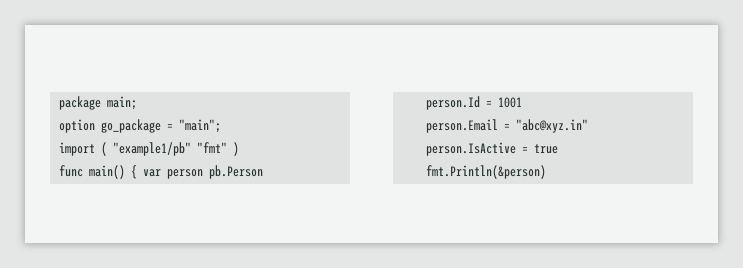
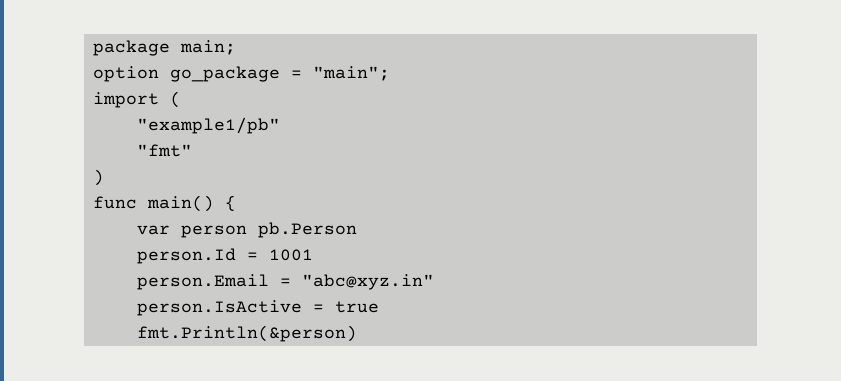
(107, 149) none -> (182, 99) //
(191, 149) none -> (281, 125) //
(227, 147) none -> (193, 150) //
(137, 172) none -> (237, 203) //

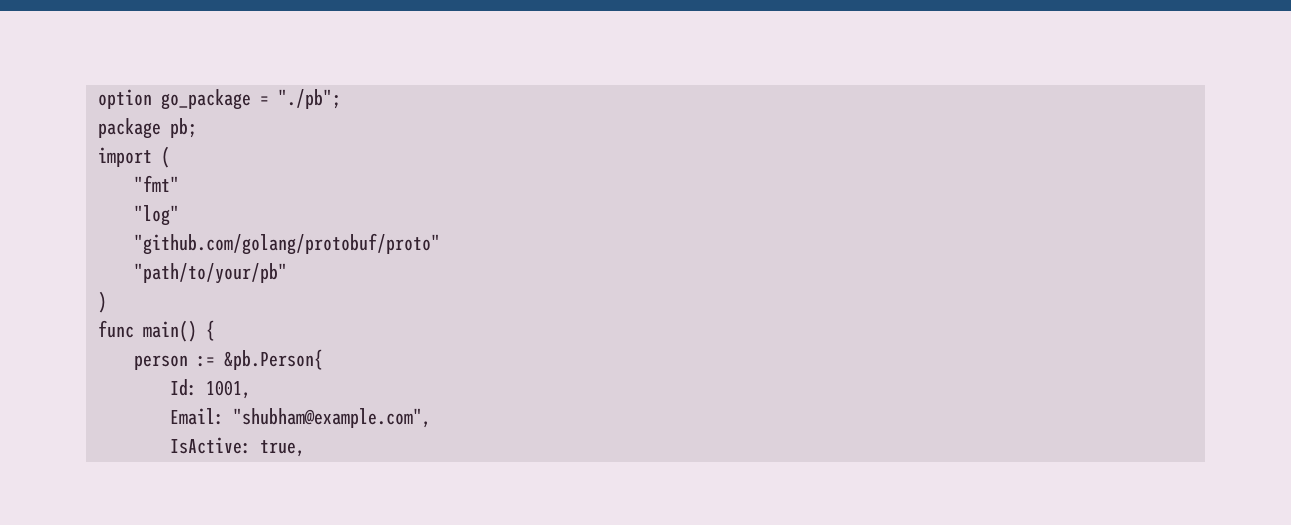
[93,40,237,56] package main; // -> (97, 99) none
[313,66,391,81] "main"; -> [277,89,341,109] [97,118,197,139] "./pb"; // package pb;
[137,117,281,134] [137,144,193,157] "example1/pb" // "fmt" -> [133,175,179,192] [133,205,179,226] [133,233,440,255] [133,263,287,284] "fmt" // "log" // "github.com/golang/protobuf/proto" // "path/to/your/pb"
[137,222,358,238] [137,248,314,264] [137,274,435,290] [137,300,380,316] [137,325,358,342] var person pb.Person // person.Id = 1001 // person.Email = "abc@xyz.in" // person.IsActive = true // fmt.Println(&person) -> [133,349,323,370] [169,379,251,399] [169,408,431,428] [169,437,305,457] person := &pb.Person{ // Id: 1001, // Email: "shubham@example.com", // IsActive: true,

